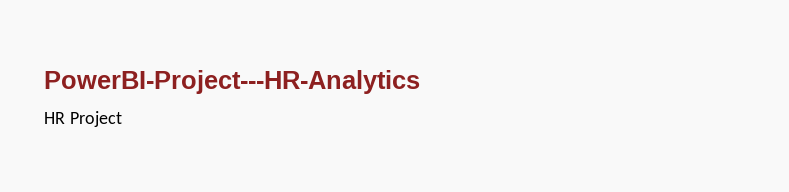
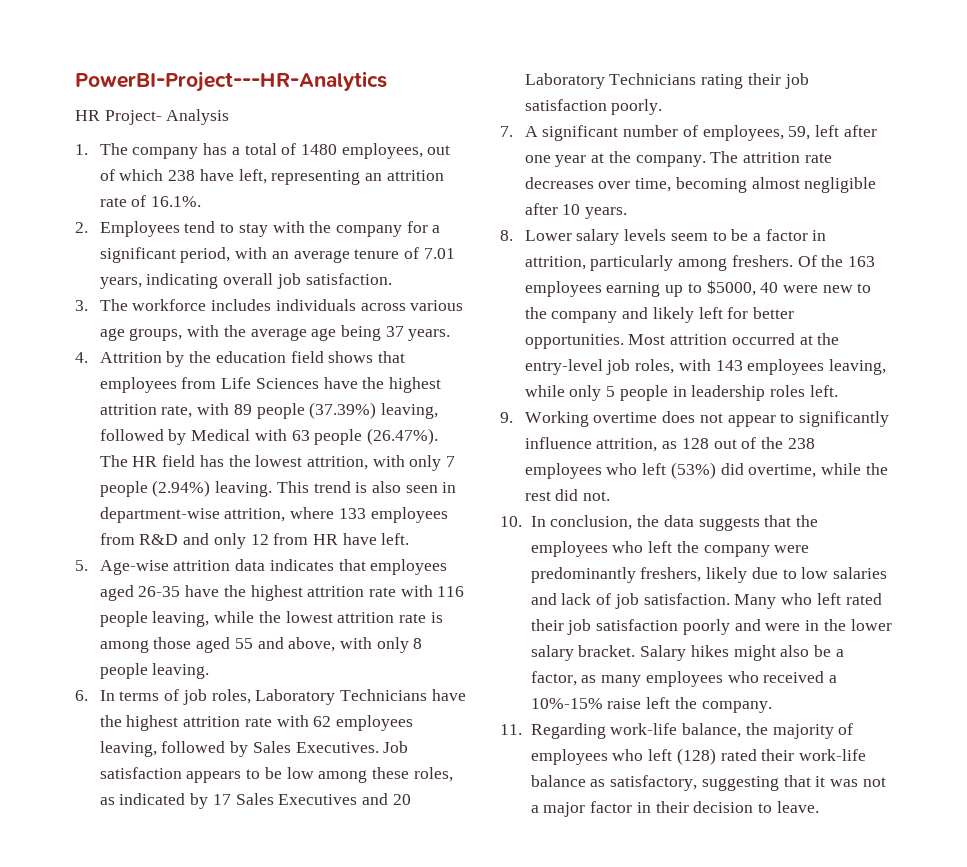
[69,111,122,127] Project -> [104,109,230,125] [75,143,451,159] [99,169,444,185] [99,195,202,207] [75,221,441,237] [99,247,455,263] [99,273,392,289] [75,299,464,311] [99,325,451,341] [75,351,405,367] [99,377,441,393] [99,402,438,419] [99,428,438,445] [99,455,456,471] [99,480,457,497] [99,507,448,523] [99,533,410,549] [75,559,448,575] [99,585,465,601] [99,611,443,627] [99,637,423,653] [99,663,210,679] [75,689,466,705] [99,715,413,731] [99,741,409,757] [99,767,453,783] [99,793,411,809] [524,73,809,89] [524,99,663,115] [500,125,877,141] [524,151,832,167] [524,177,877,193] [524,203,628,219] [500,229,827,245] [524,255,875,271] [524,280,872,297] [524,307,794,323] [524,333,840,349] [524,359,886,375] [524,385,838,401] [500,411,889,427] [524,437,815,452] [524,462,888,479] [524,489,611,501] [500,515,819,531] [530,541,810,557] [530,567,888,583] [530,593,882,609] [530,619,892,635] [530,645,844,661] [530,671,838,687] [530,697,772,713] [500,723,854,739] [530,748,867,765] [530,775,886,791] [530,801,819,817] Project- Analysis // 1. The company has a total of 1480 employees, out of which 238 have left, representing an attrition rate of 16.1%. // 2. Employees tend to stay with the company for a significant period, with an average tenure of 7.01 years, indicating overall job satisfaction. // 3. The workforce includes individuals across various age groups, with the average age being 37 years. // 4. Attrition by the education field shows that employees from Life Sciences have the highest attrition rate, with 89 people (37.39%) leaving, followed by Medical with 63 people (26.47%). The HR field has the lowest attrition, with only 7 people (2.94%) leaving. This trend is also seen in department-wise attrition, where 133 employees from R&D and only 12 from HR have left. // 5. Age-wise attrition data indicates that employees aged 26-35 have the highest attrition rate with 116 people leaving, while the lowest attrition rate is among those aged 55 and above, with only 8 people leaving. // 6. In terms of job roles, Laboratory Technicians have the highest attrition rate with 62 employees leaving, followed by Sales Executives. Job satisfaction appears to be low among these roles, as indicated by 17 Sales Executives and 20 Laboratory Technicians rating their job satisfaction poorly. // 7. A significant number of employees, 59, left after one year at the company. The attrition rate decreases over time, becoming almost negligible after 10 years. // 8. Lower salary levels seem to be a factor in attrition, particularly among freshers. Of the 163 employees earning up to $5000, 40 were new to the company and likely left for better opportunities. Most attrition occurred at the entry-level job roles, with 143 employees leaving, while only 5 people in leadership roles left. // 9. Working overtime does not appear to significantly influence attrition, as 128 out of the 238 employees who left (53%) did overtime, while the rest did not. // 10. In conclusion, the data suggests that the employees who left the company were predominantly freshers, likely due to low salaries and lack of job satisfaction. Many who left rated their job satisfaction poorly and were in the lower salary bracket. Salary hikes might also be a factor, as many employees who received a 10%-15% raise left the company. // 11. Regarding work-life balance, the majority of employees who left (128) rated their work-life balance as satisfactory, suggesting that it was not a major factor in their decision to leave.

